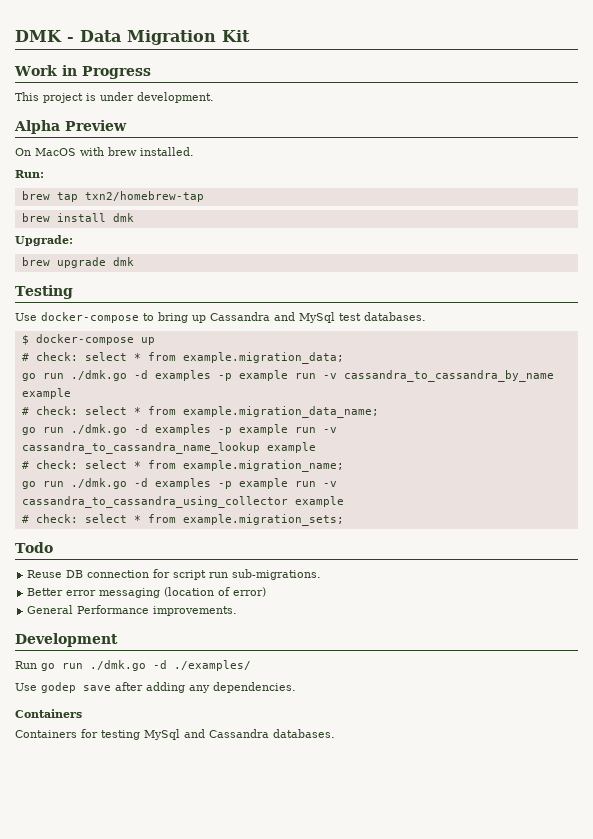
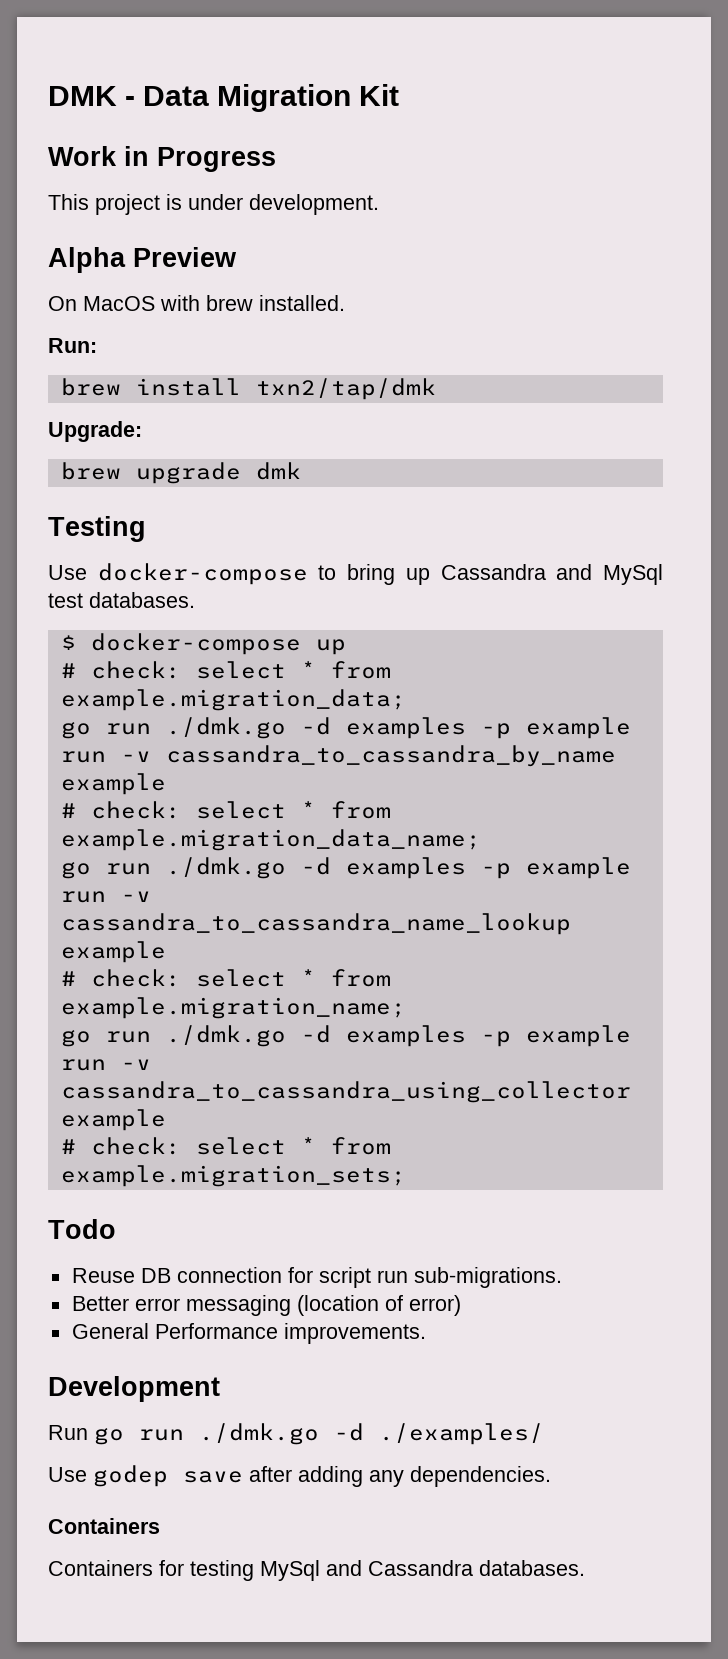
[21,191,204,202] // brew tap txn2/homebrew-tap -> (97, 345) none
[112,213,134,222] dmk -> [255,378,436,400] txn2/tap/dmk

